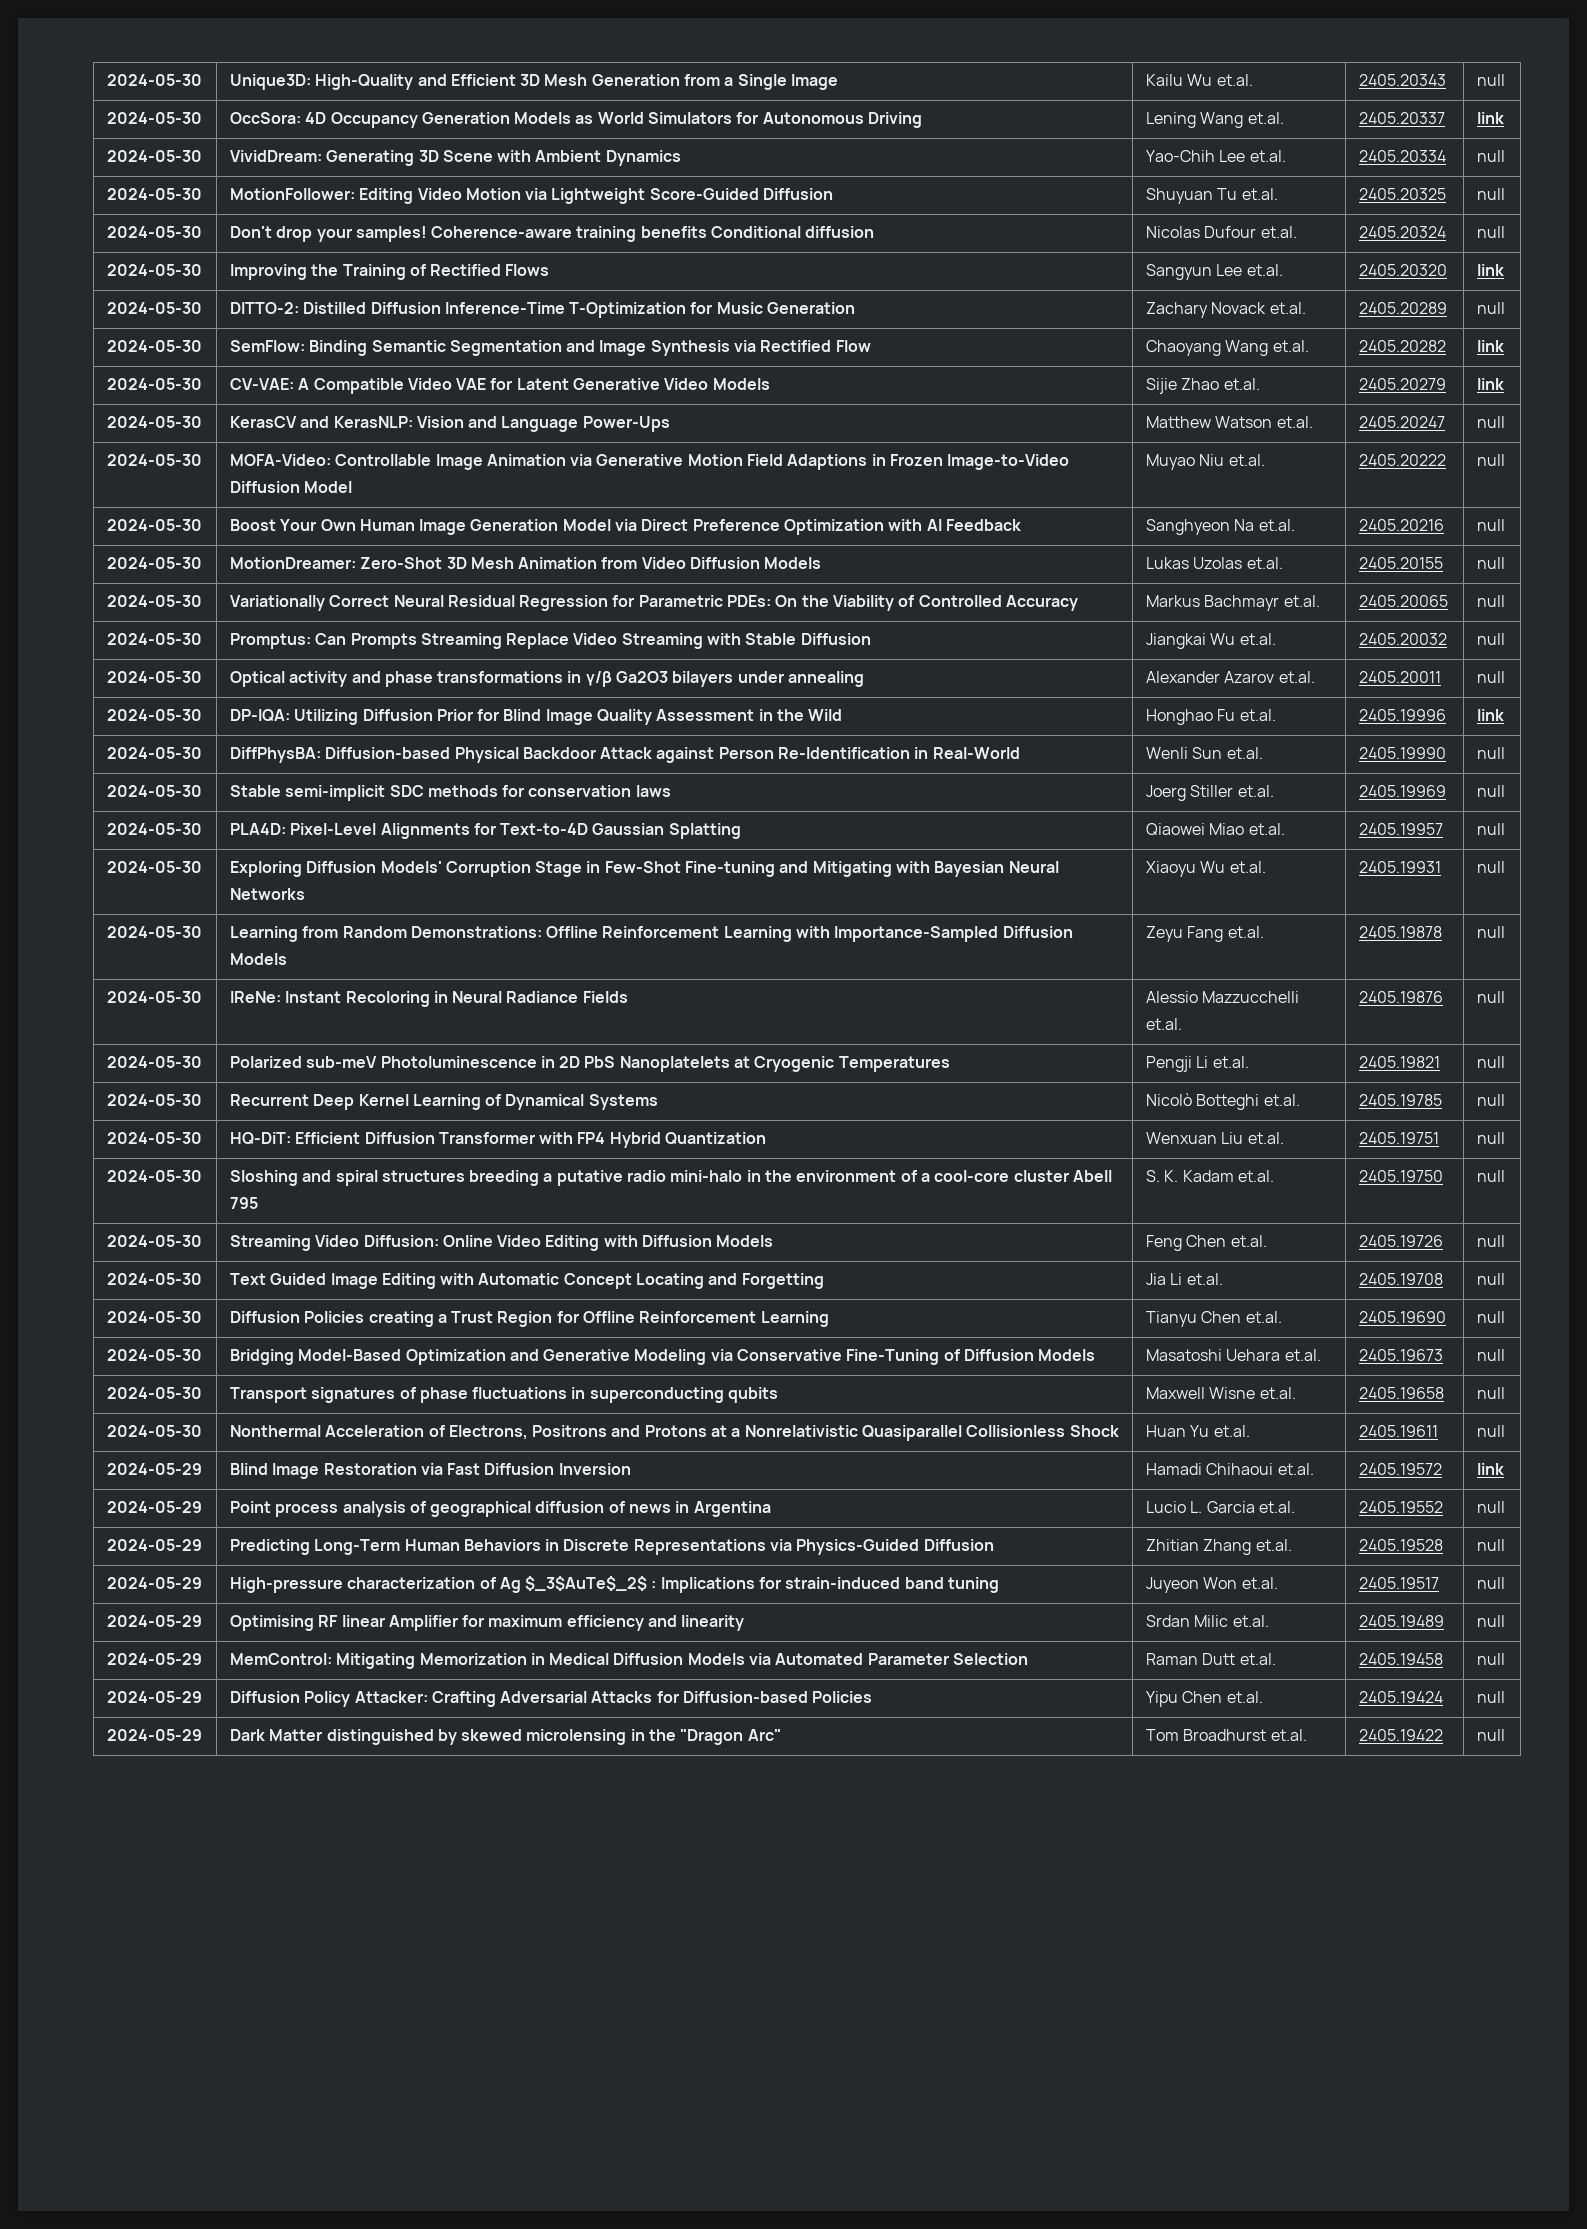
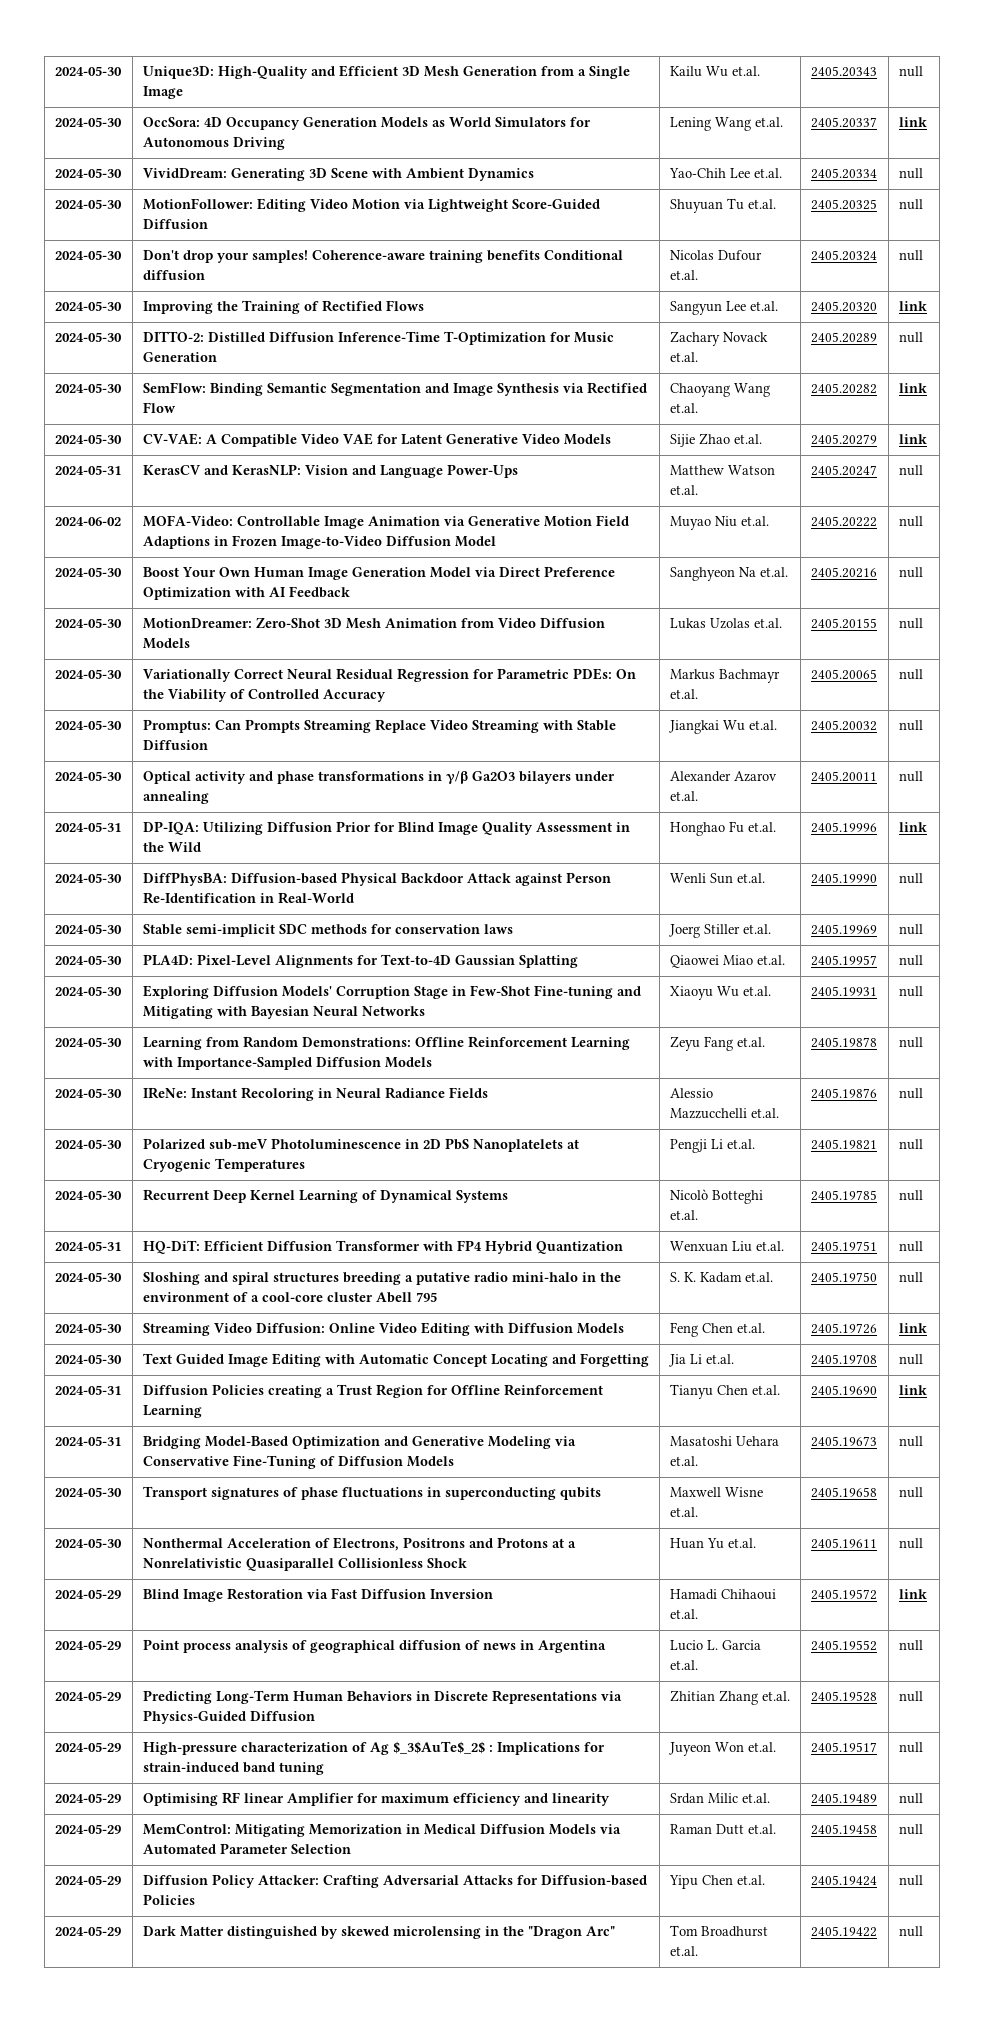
[106,416,202,428] 2024-05-30 -> [54,465,121,475] 2024-05-31
[106,454,202,466] 2024-05-30 -> [54,517,121,526] 2024-06-02
[106,709,202,721] 2024-05-30 -> [54,822,121,832] 2024-05-31
[106,1132,202,1144] 2024-05-30 -> [54,1241,121,1251] 2024-05-31
[1476,1235,1505,1247] null -> [898,1323,927,1333] link
[106,1311,202,1323] 2024-05-30 -> [54,1385,121,1395] 2024-05-31
[1476,1311,1505,1323] [106,1349,202,1361] null // 2024-05-30 -> [898,1385,927,1395] [54,1436,121,1446] link // 2024-05-31

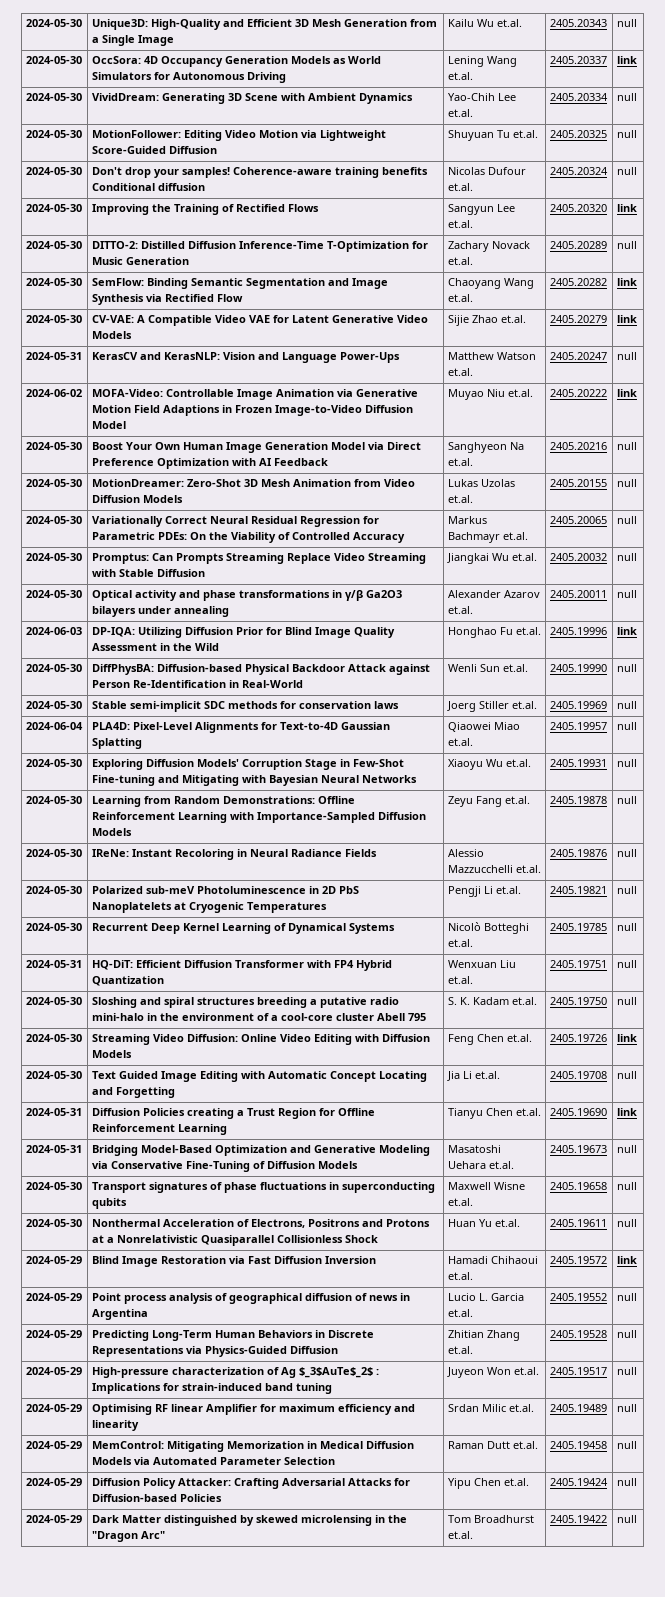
[898,516,923,527] null -> [616,389,637,397] link
[54,822,121,832] 2024-05-31 -> [25,627,82,635] 2024-06-03
[54,955,122,965] 2024-05-30 -> [25,722,83,730] 2024-06-04

